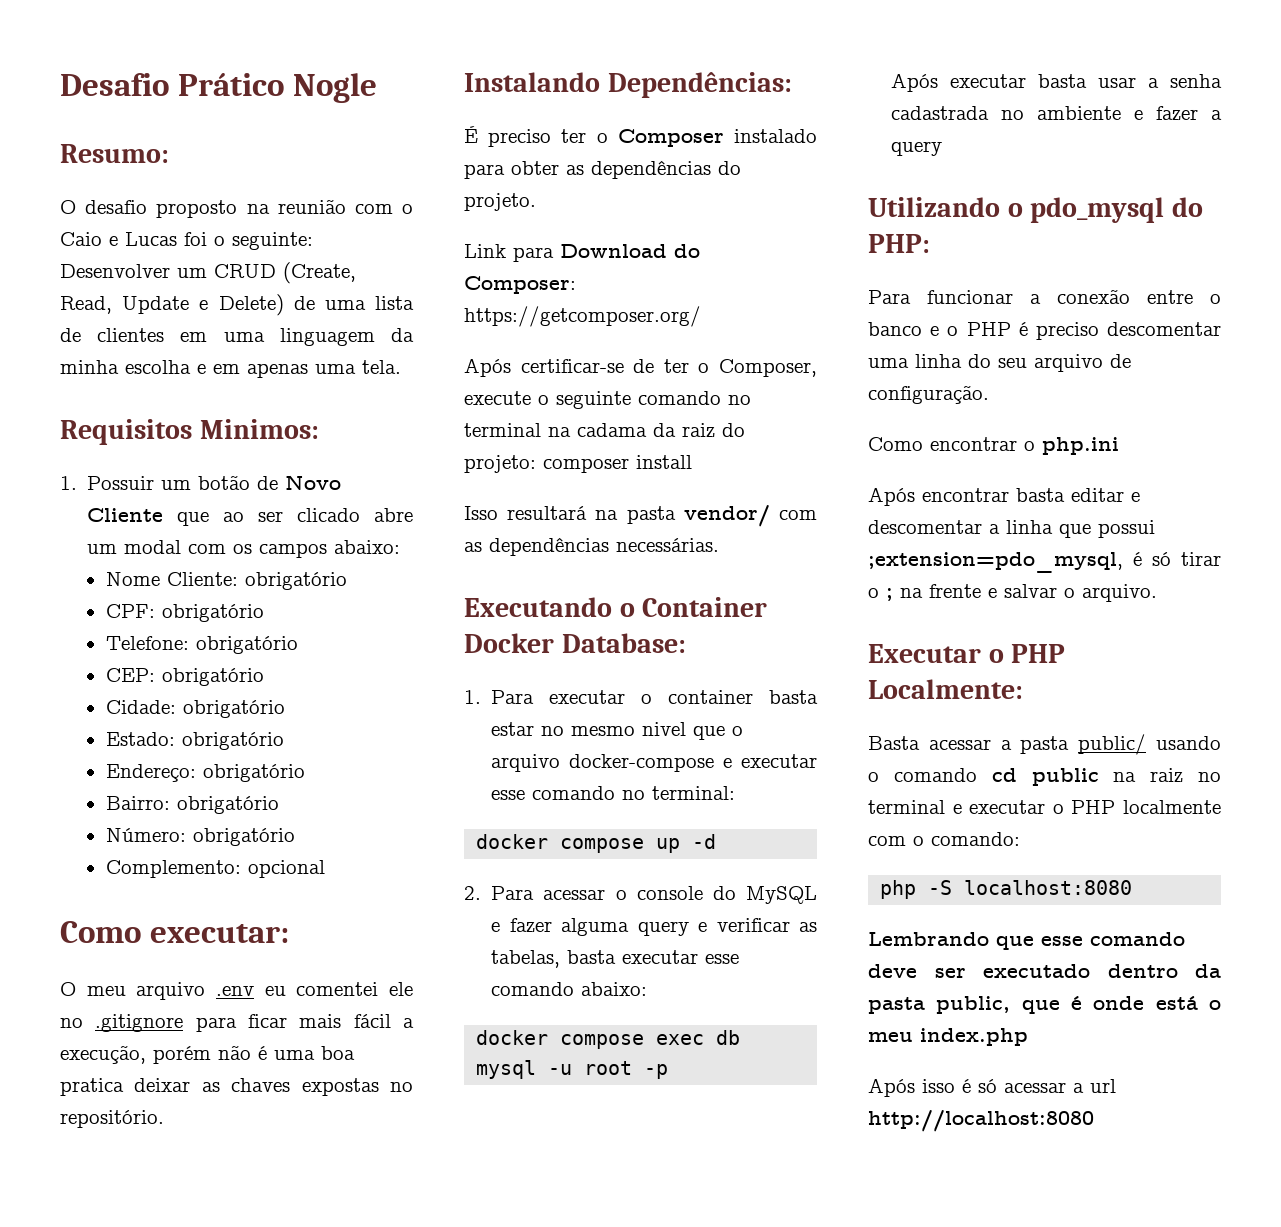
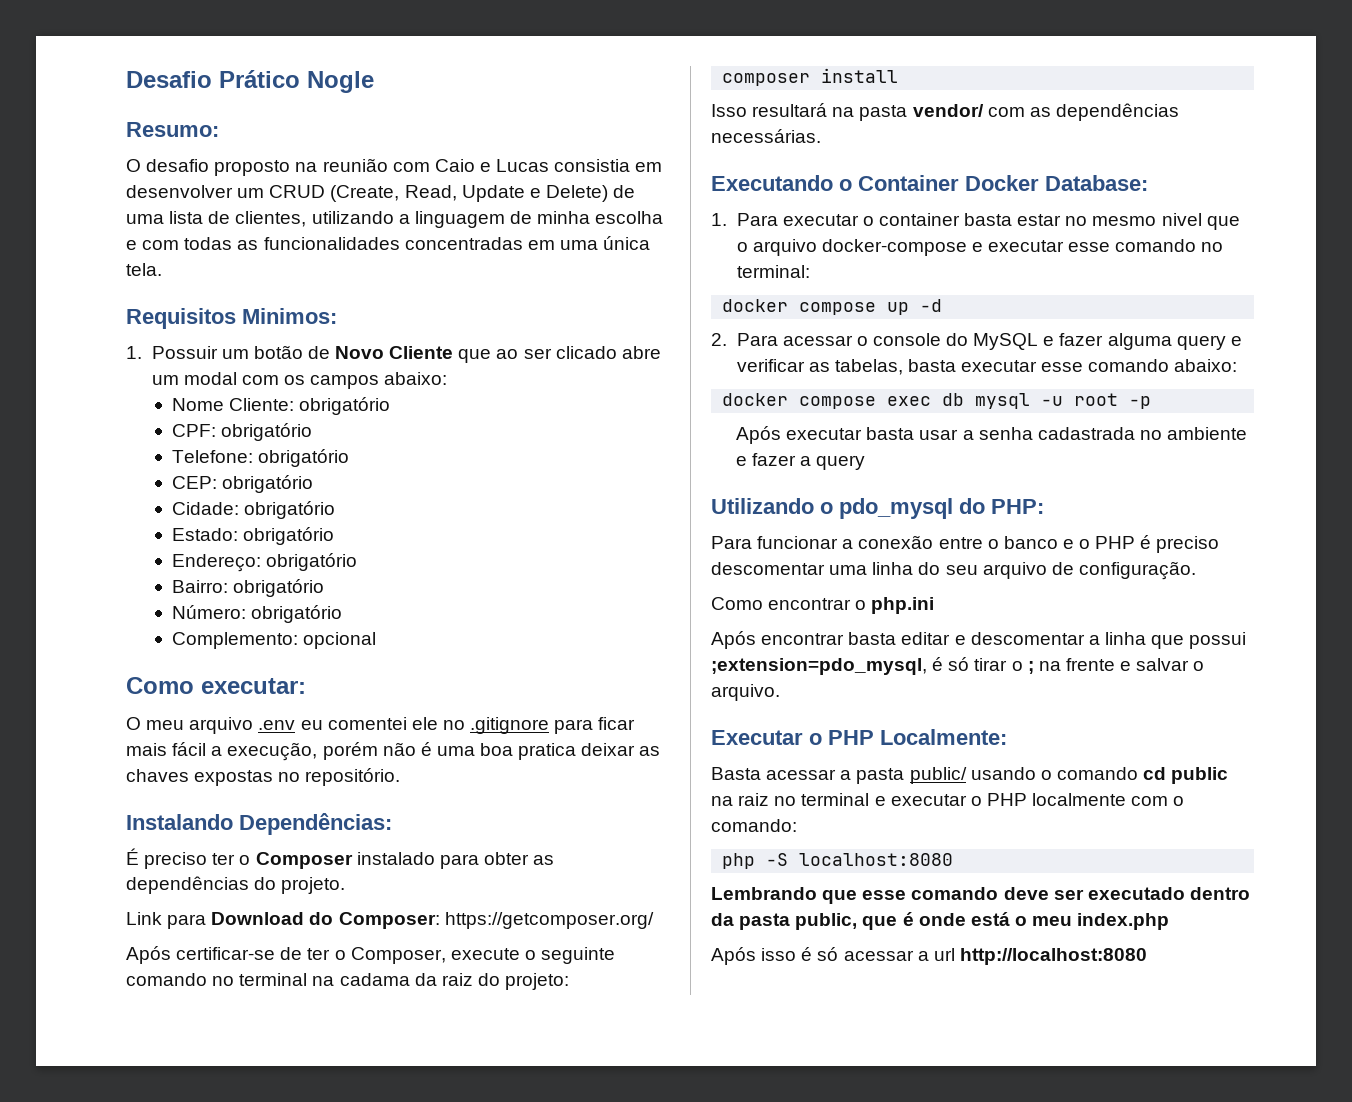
[402,204,413,214] o -> (430, 167) none
[184,232,313,250] [60,264,170,278] foi o seguinte: Desenvolver -> [554,159,663,172] [126,185,233,198] consistia em desenvolver
[97,328,414,346] [60,360,356,378] clientes em uma linguagem da minha escolha e em apenas uma -> [235,211,664,228] [126,236,651,250] clientes, utilizando a linguagem de minha escolha e com todas as funcionalidades concentradas em uma única
(536, 464) none -> (570, 981) //

